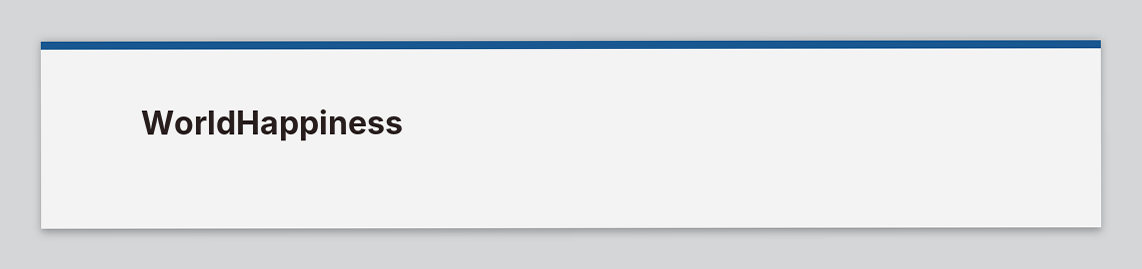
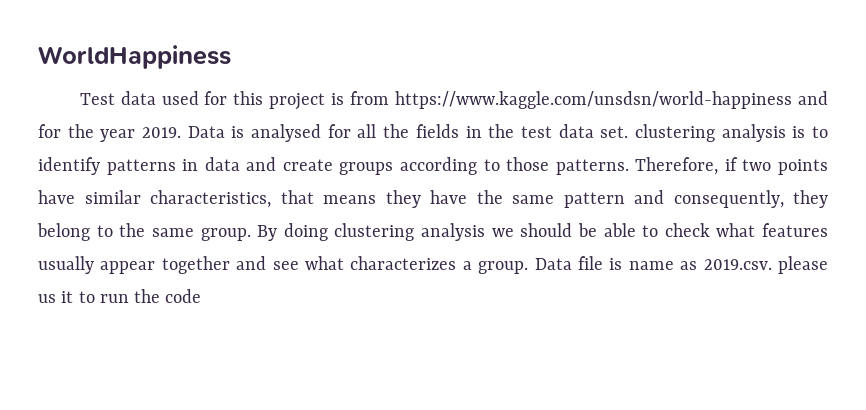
(404, 125) none -> [79,91,828,110] [38,124,829,142] [38,157,828,175] [38,190,828,208] [37,223,828,241] [38,256,828,274] [38,289,202,303] // Test data used for this project is from https://www.kaggle.com/unsdsn/world-happiness and for the year 2019. Data is analysed for all the fields in the test data set. clustering analysis is to identify patterns in data and create groups according to those patterns. Therefore, if two points have similar characteristics, that means they have the same pattern and consequently, they belong to the same group. By doing clustering analysis we should be able to check what features usually appear together and see what characterizes a group. Data file is name as 2019.csv. please us it to run the code

